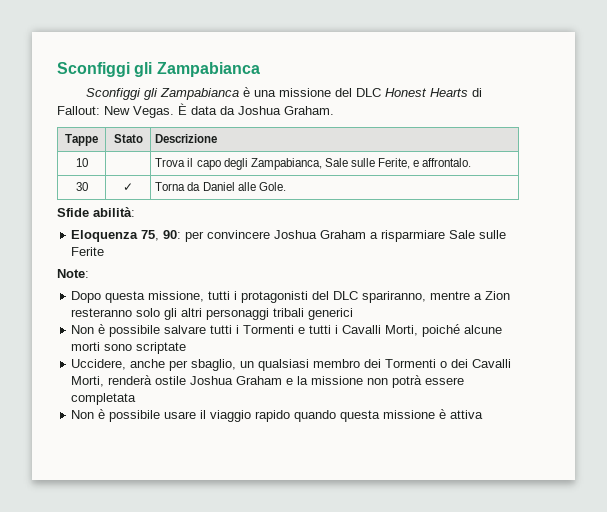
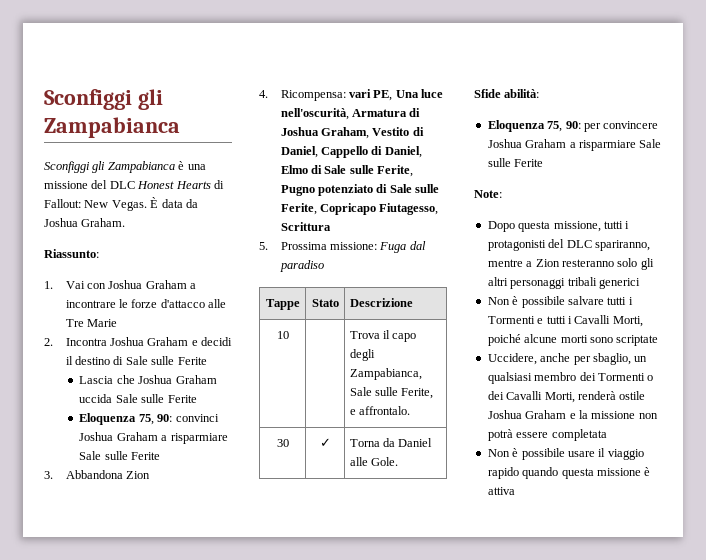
(334, 110) none -> [44,249,99,258] [44,280,197,289] [65,299,227,308] [65,319,118,327] [44,337,233,346] [65,356,207,365] [79,375,217,384] [79,394,197,403] [79,413,219,425] [79,432,228,444] [79,451,161,460] [44,470,151,479] [259,89,444,101] [280,108,421,120] [280,127,424,139] [280,146,422,158] [280,165,414,177] [280,184,440,196] [280,203,439,215] [280,222,331,231] [259,241,426,253] [279,260,324,272] // Riassunto: // 1. Vai con Joshua Graham a incontrare le forze d'attacco alle Tre Marie // 2. Incontra Joshua Graham e decidi il destino di Sale sulle Ferite // Lascia che Joshua Graham uccida Sale sulle Ferite // Eloquenza 75, 90: convinci Joshua Graham a risparmiare Sale sulle Ferite // 3. Abbandona Zion // 4. Ricompensa: vari PE, Una luce nell'oscurità, Armatura di Joshua Graham, Vestito di Daniel, Cappello di Daniel, Elmo di Sale sulle Ferite, Pugno potenziato di Sale sulle Ferite, Copricapo Fiutagesso, Scrittura // 5. Prossima missione: Fuga dal paradiso

